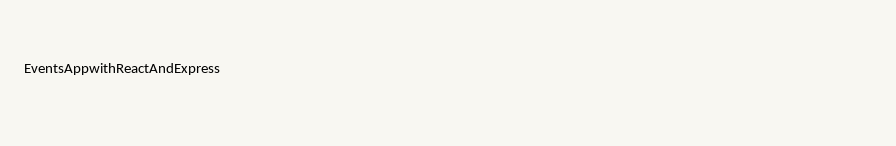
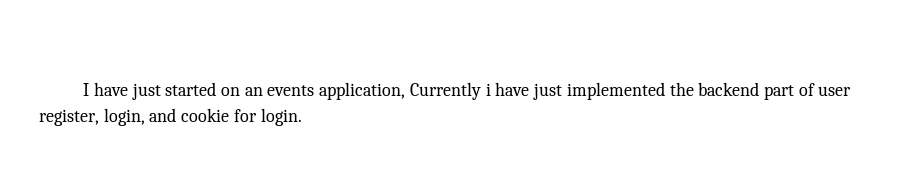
[24,63,220,75] EventsAppwithReactAndExpress -> [83,82,852,100] [39,108,302,126] I have just started on an events application, Currently i have just implemented the backend part of user register, login, and cookie for login.

